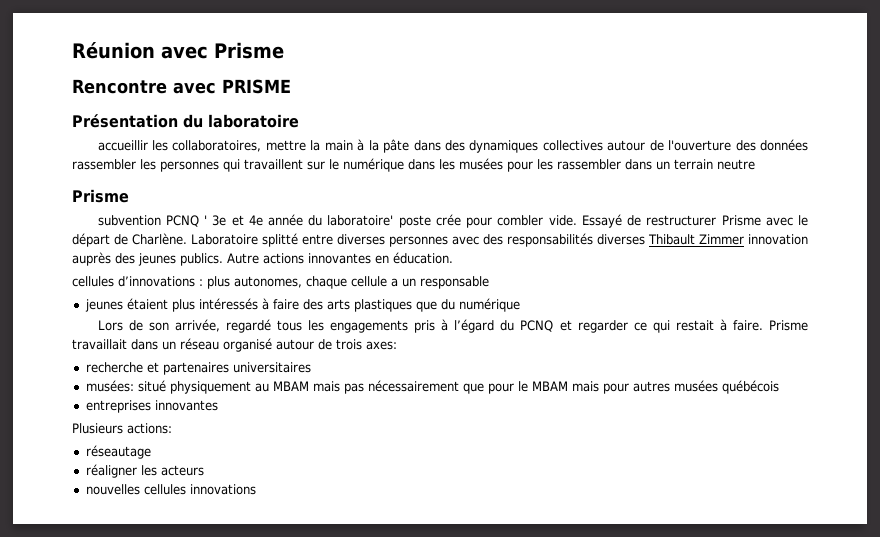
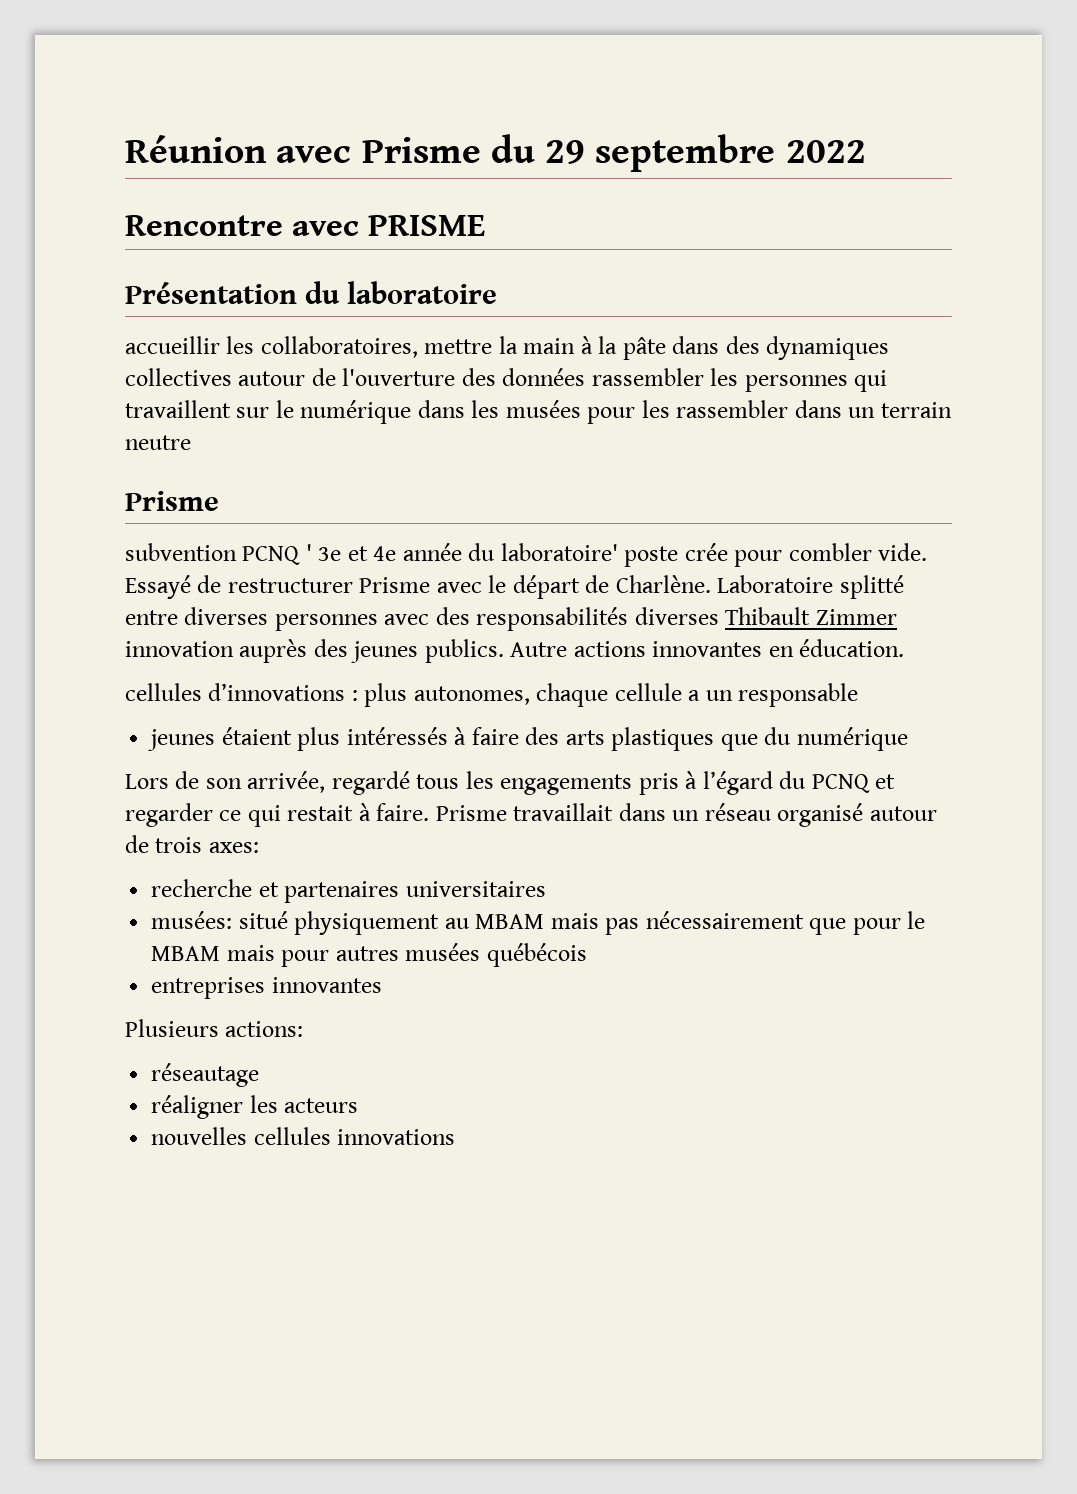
(284, 50) none -> [490,134,866,172] du 29 septembre 2022

